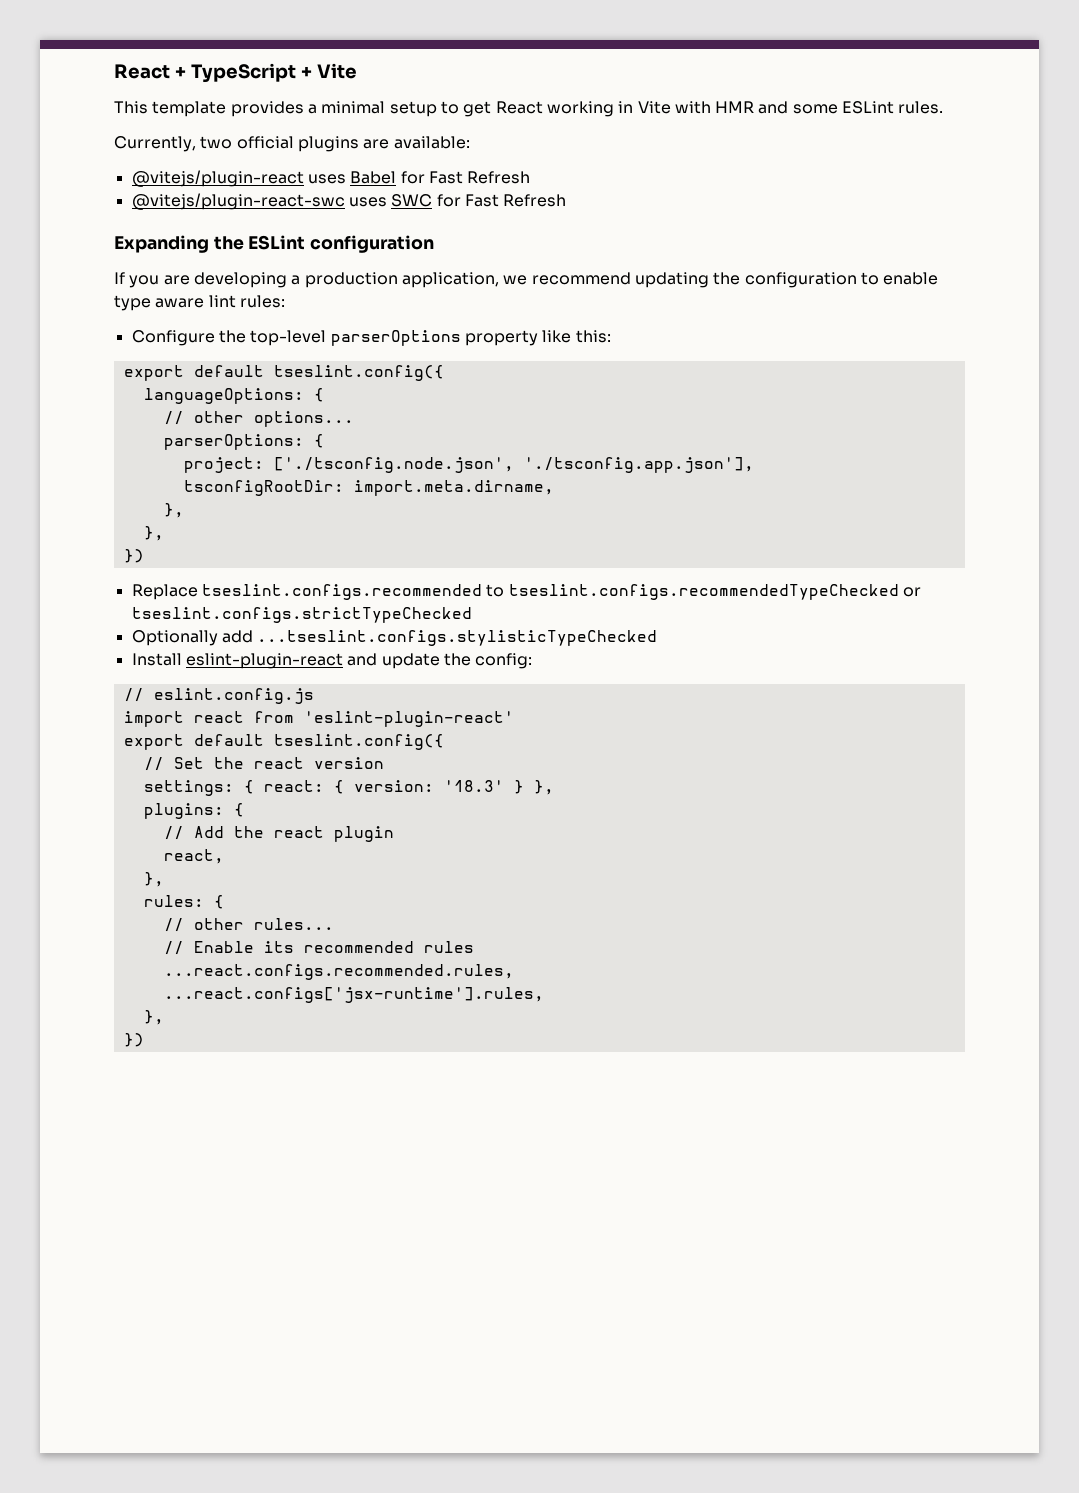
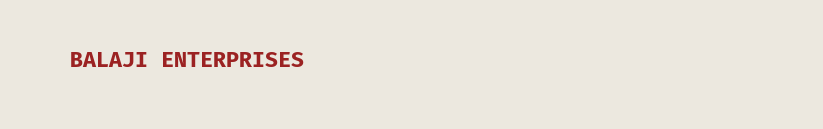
[114,63,357,83] [114,101,944,117] [114,136,470,152] [131,170,531,187] [131,193,567,210] [114,235,435,253] [114,272,939,288] [114,295,285,311] [131,330,611,346] [123,365,444,381] [143,388,324,404] [163,411,354,427] [163,434,324,450] [183,457,754,473] [183,480,554,496] [163,503,184,518] [143,526,164,541] [123,549,144,563] [131,584,921,600] [131,607,472,623] [131,630,658,646] [131,653,533,669] [123,688,314,704] [123,711,514,727] [123,734,444,750] [143,757,384,771] [143,780,554,796] [143,803,244,819] [163,826,394,842] [163,849,224,864] [143,872,164,887] [143,895,224,909] [163,918,334,932] [163,941,474,955] [163,964,514,980] [163,987,544,1003] [143,1010,164,1025] [123,1033,144,1047] React + TypeScript + Vite // This template provides a minimal setup to get React working in Vite with HMR and some ESLint rules. // Currently, two official plugins are available: // @vitejs/plugin-react uses Babel for Fast Refresh // @vitejs/plugin-react-swc uses SWC for Fast Refresh // Expanding the ESLint configuration // If you are developing a production application, we recommend updating the configuration to enable type aware lint rules: // Configure the top-level parserOptions property like this: // export default tseslint.config({ // languageOptions: { // // other options... // parserOptions: { // project: ['./tsconfig.node.json', './tsconfig.app.json'], // tsconfigRootDir: import.meta.dirname, // }, // }, // }) // Replace tseslint.configs.recommended to tseslint.configs.recommendedTypeChecked or tseslint.configs.strictTypeChecked // Optionally add ...tseslint.configs.stylisticTypeChecked // Install eslint-plugin-react and update the config: // // eslint.config.js // import react from 'eslint-plugin-react' // export default tseslint.config({ // // Set the react version // settings: { react: { version: '18.3' } }, // plugins: { // // Add the react plugin // react, // }, // rules: { // // other rules... // // Enable its recommended rules // ...react.configs.recommended.rules, // ...react.configs['jsx-runtime'].rules, // }, // }) -> [70,52,304,67] BALAJI ENTERPRISES

